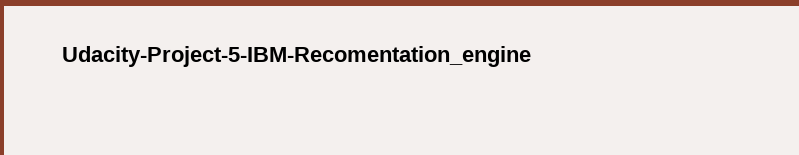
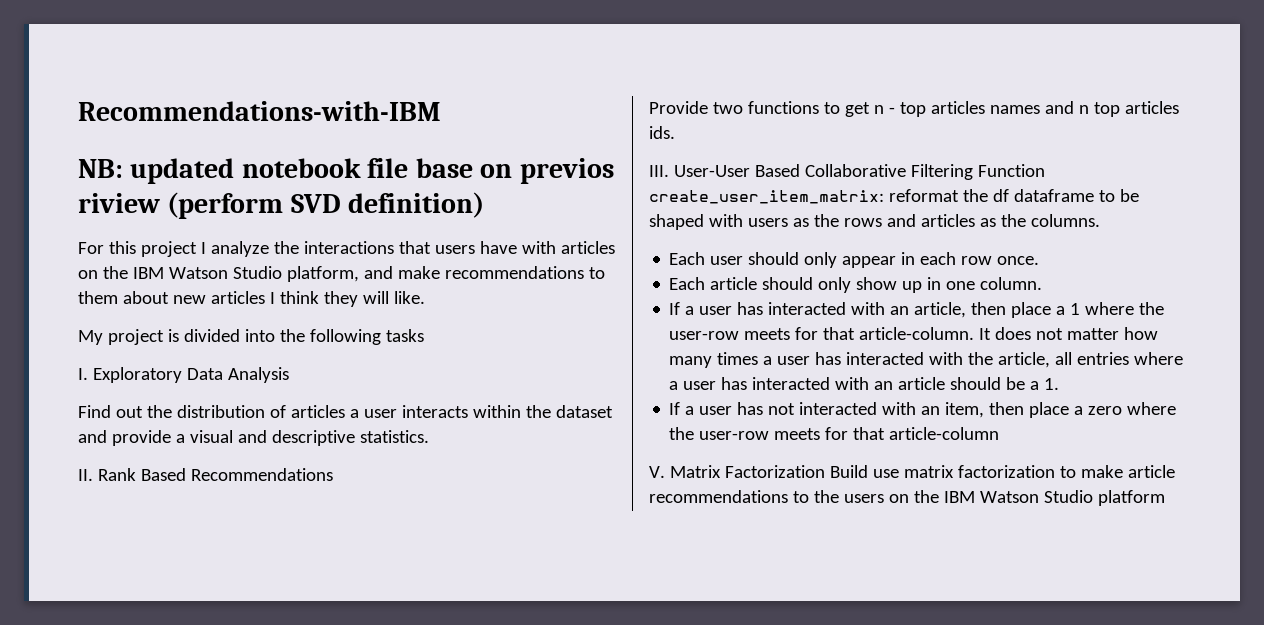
[62,46,531,67] Udacity-Project-5-IBM-Recomentation_engine -> [78,101,441,121] [78,158,614,184] [78,192,485,219] [78,241,615,257] [78,266,605,282] [78,291,425,307] [78,329,424,345] [78,367,289,383] [78,405,613,418] [78,430,429,446] [78,468,333,481] [649,101,1179,117] [649,126,675,139] [649,164,1045,180] [649,189,1139,204] [649,214,1100,230] [669,252,1040,268] [669,277,1043,293] [669,302,1165,318] [669,327,1159,340] [669,352,1184,368] [669,377,1060,390] [669,402,1177,418] [669,427,1000,440] [649,465,1175,478] [649,490,1165,506] Recommendations-with-IBM // NB: updated notebook file base on previos riview (perform SVD definition) // For this project I analyze the interactions that users have with articles on the IBM Watson Studio platform, and make recommendations to them about new articles I think they will like. // My project is divided into the following tasks // I. Exploratory Data Analysis // Find out the distribution of articles a user interacts within the dataset and provide a visual and descriptive statistics. // II. Rank Based Recommendations // Provide two functions to get n - top articles names and n top articles ids. // III. User-User Based Collaborative Filtering Function create_user_item_matrix: reformat the df dataframe to be shaped with users as the rows and articles as the columns. // Each user should only appear in each row once. // Each article should only show up in one column. // If a user has interacted with an article, then place a 1 where the user-row meets for that article-column. It does not matter how many times a user has interacted with the article, all entries where a user has interacted with an article should be a 1. // If a user has not interacted with an item, then place a zero where the user-row meets for that article-column // V. Matrix Factorization Build use matrix factorization to make article recommendations to the users on the IBM Watson Studio platform

